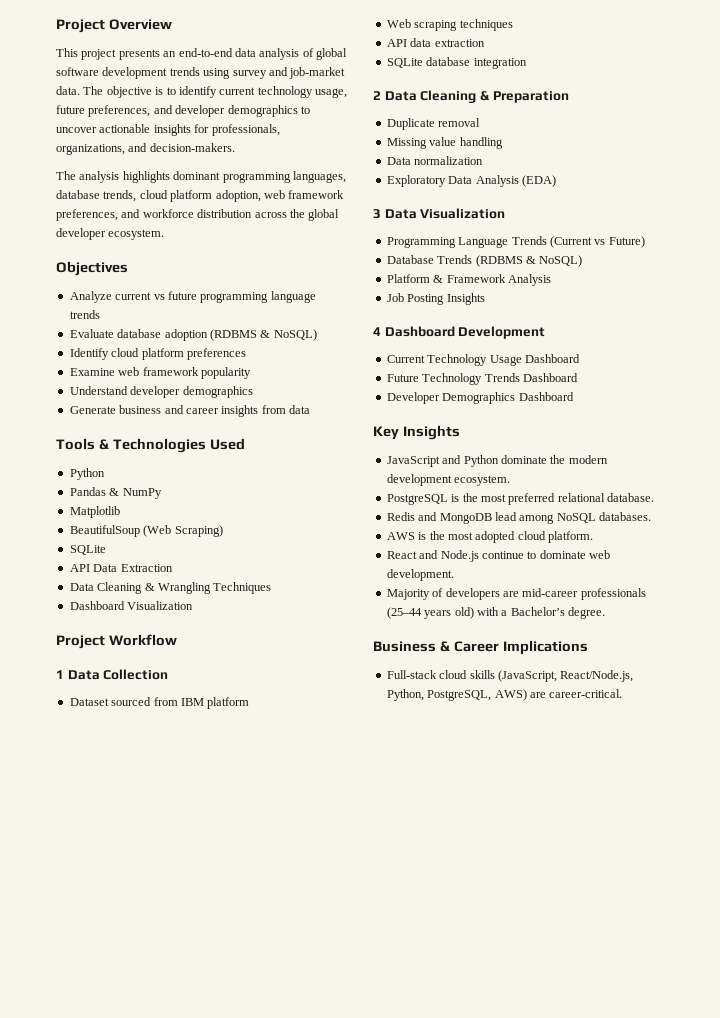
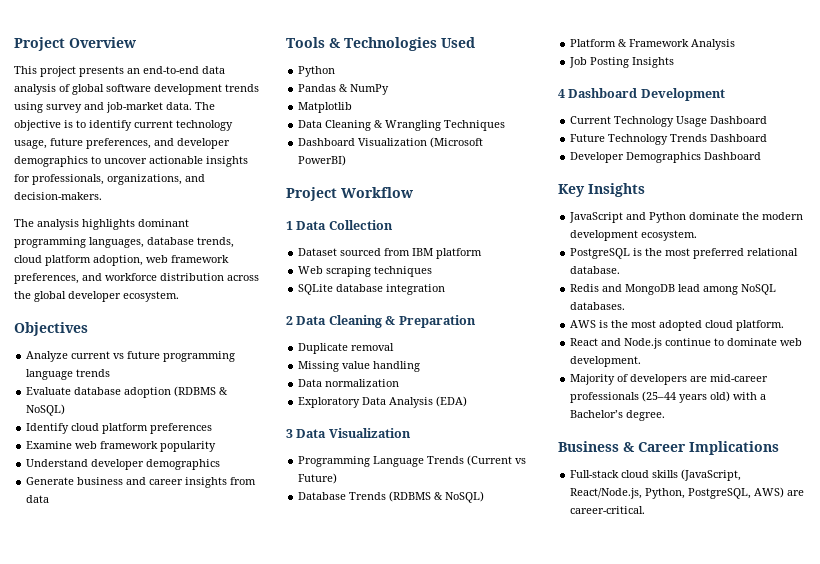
[69,525,223,537] [69,545,106,555] [69,564,173,572] // BeautifulSoup (Web Scraping) // SQLite // API Data Extraction -> (353, 107) none
(194, 605) none -> [430,137,484,148] [298,155,347,166] (Microsoft PowerBI)
[386,38,485,47] // API data extraction -> (433, 271) none

